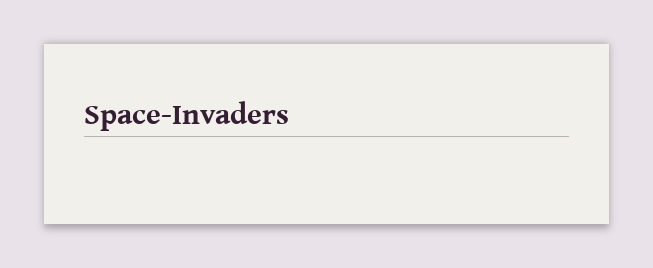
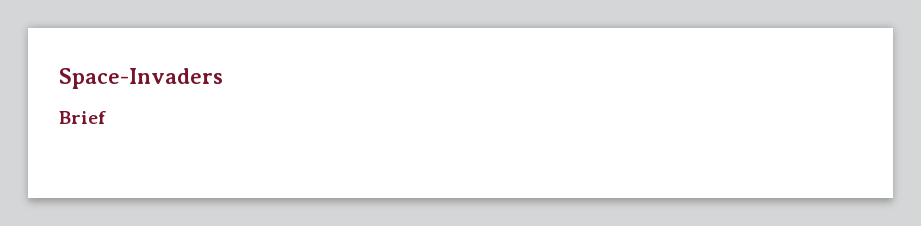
(289, 116) none -> [59,111,106,124] // Brief

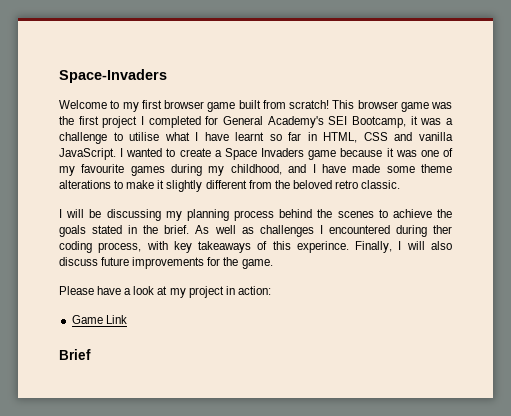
(223, 78) none -> [59,100,452,112] [59,116,454,128] [59,132,454,144] [59,148,453,160] [59,164,453,176] [59,180,401,192] [59,209,453,221] [59,225,452,237] [59,241,452,253] [59,257,273,269] [59,286,271,298] [71,315,127,324] // Welcome to my first browser game built from scratch! This browser game was the first project I completed for General Academy's SEI Bootcamp, it was a challenge to utilise what I have learnt so far in HTML, CSS and vanilla JavaScript. I wanted to create a Space Invaders game because it was one of my favourite games during my childhood, and I have made some theme alterations to make it slightly different from the beloved retro classic. // I will be discussing my planning process behind the scenes to achieve the goals stated in the brief. As well as challenges I encountered during ther coding process, with key takeaways of this experince. Finally, I will also discuss future improvements for the game. // Please have a look at my project in action: // Game Link

